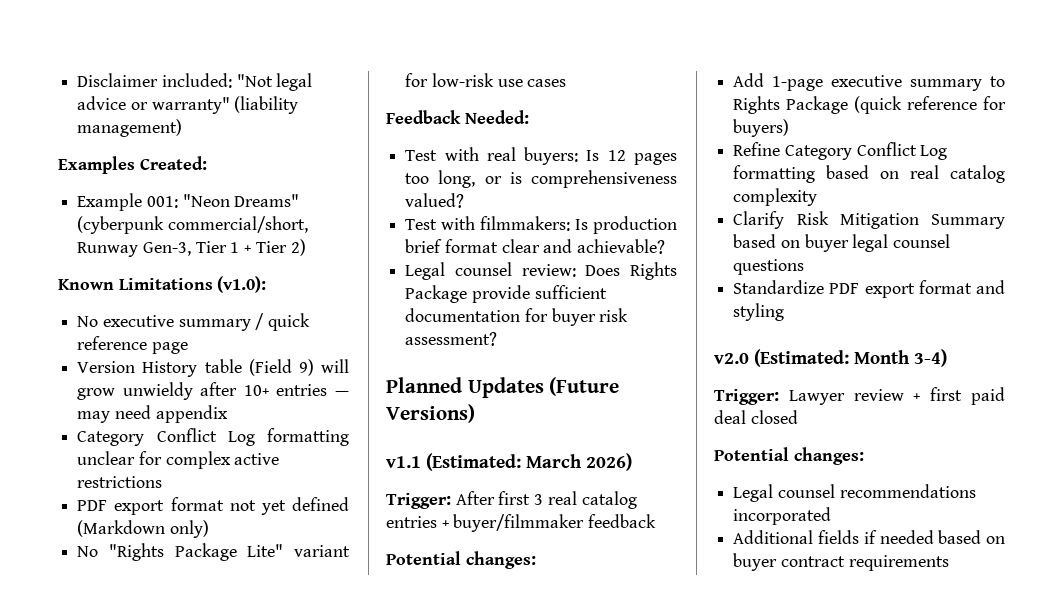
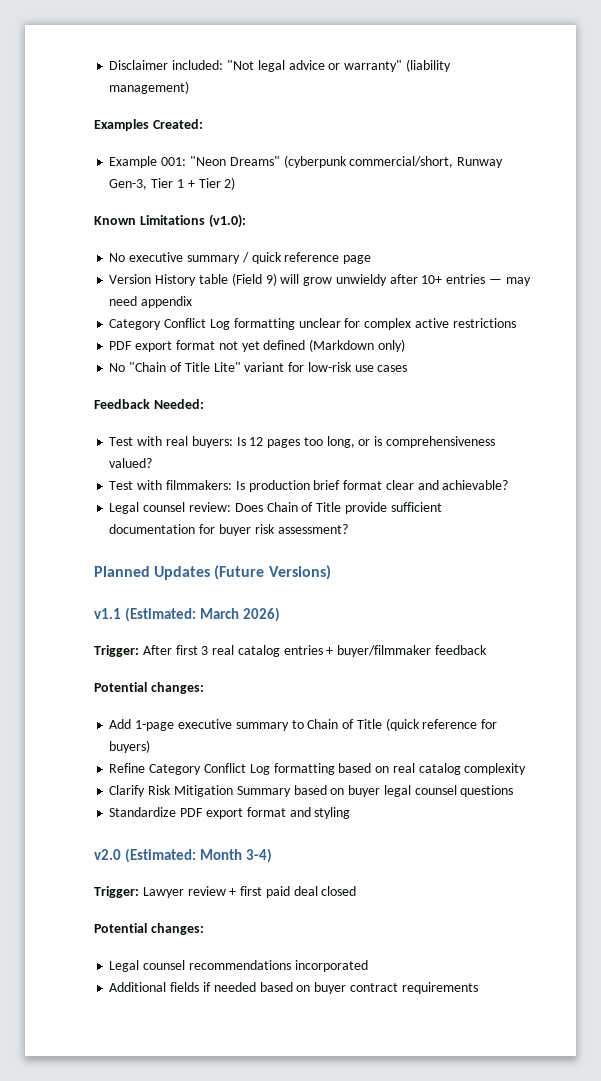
[108,543,237,561] "Rights Package -> [129,362,210,372] "Chain of Title
[630,262,677,280] [405,285,468,303] Rights Package -> [266,502,342,512] Chain of Title
[733,96,849,114] Rights Package -> [307,719,382,729] Chain of Title

